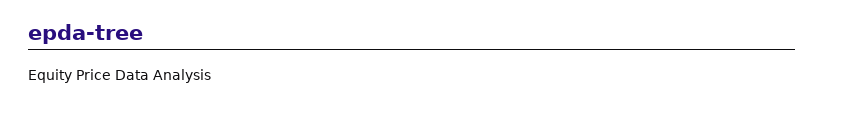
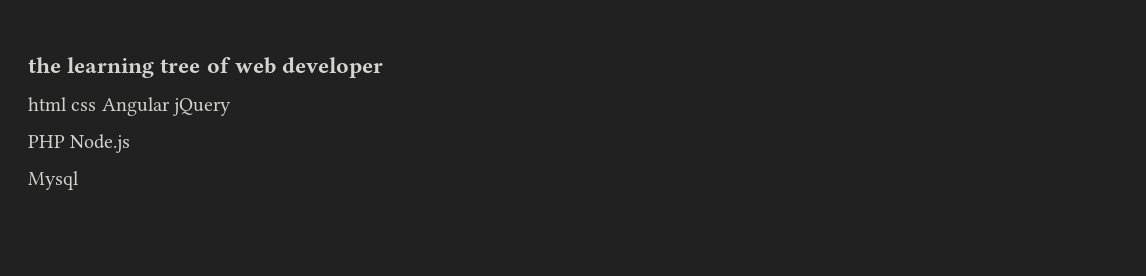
[28,24,143,44] [28,69,211,83] epda-tree // Equity Price Data Analysis -> [28,57,384,78] [28,97,232,116] [28,134,131,153] [28,171,79,190] the learning tree of web developer // html css Angular jQuery // PHP Node.js // Mysql

